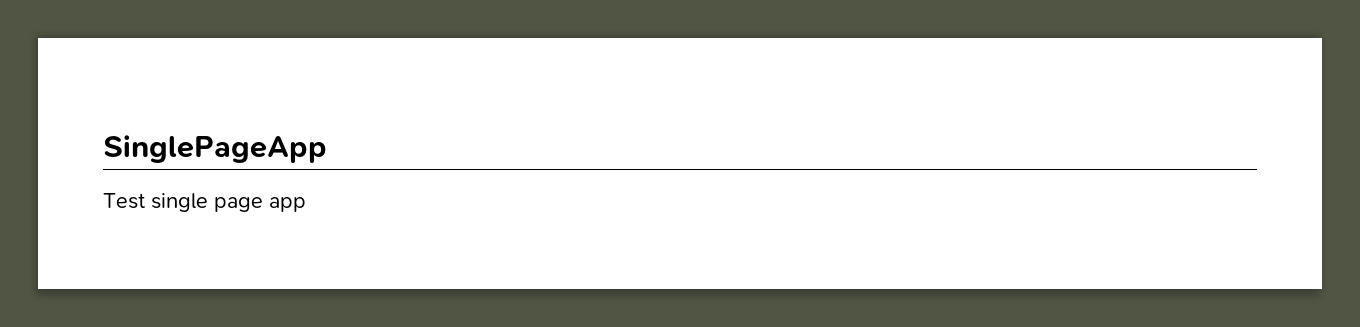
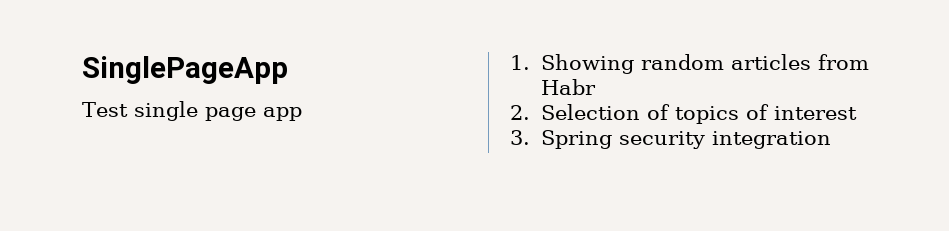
(306, 204) none -> [510,54,870,74] [541,79,597,95] [510,104,858,124] [510,130,832,149] // 1. Showing random articles from Habr // 2. Selection of topics of interest // 3. Spring security integration

